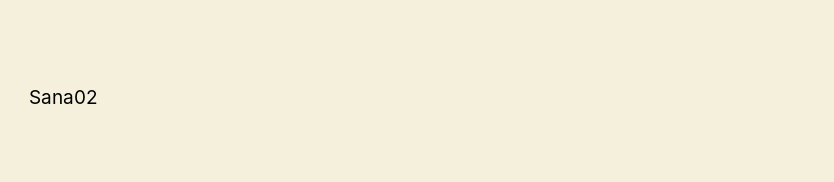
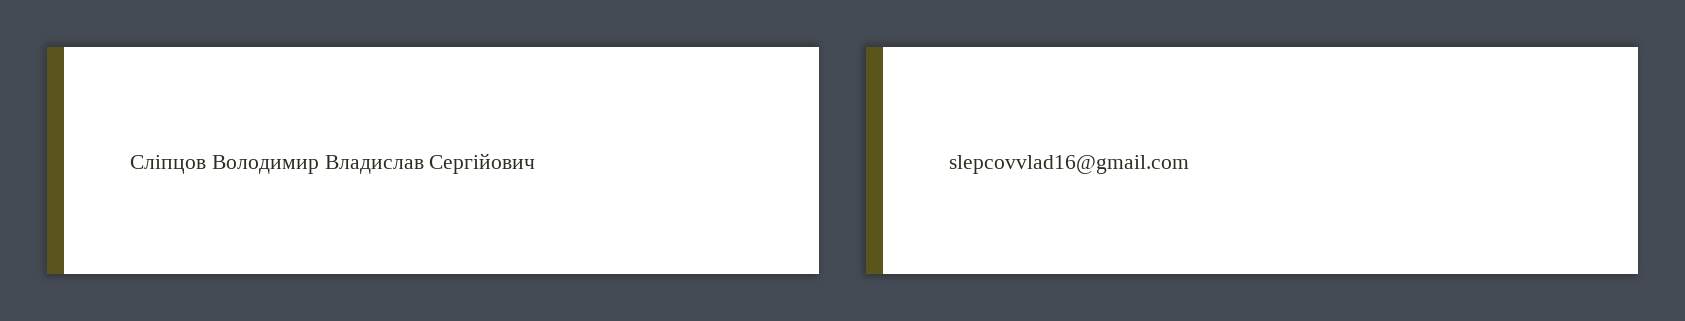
[29,90,98,104] Sana02 -> [130,153,1189,174] Сліпцов Володимир Владислав Сергійович slepcovvlad16@gmail.com

